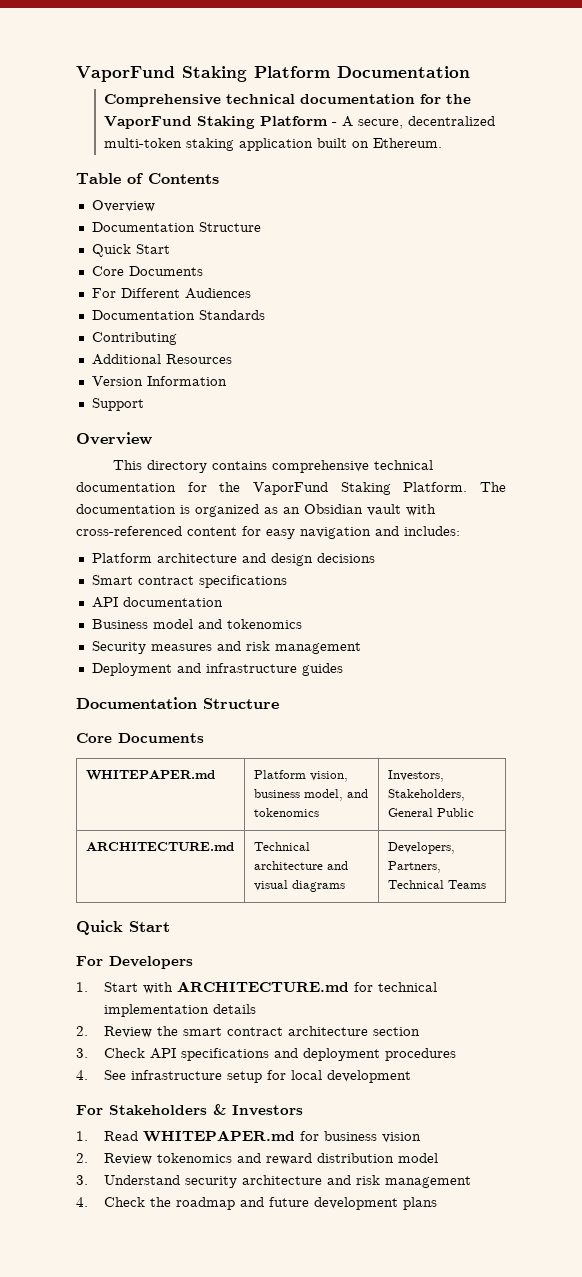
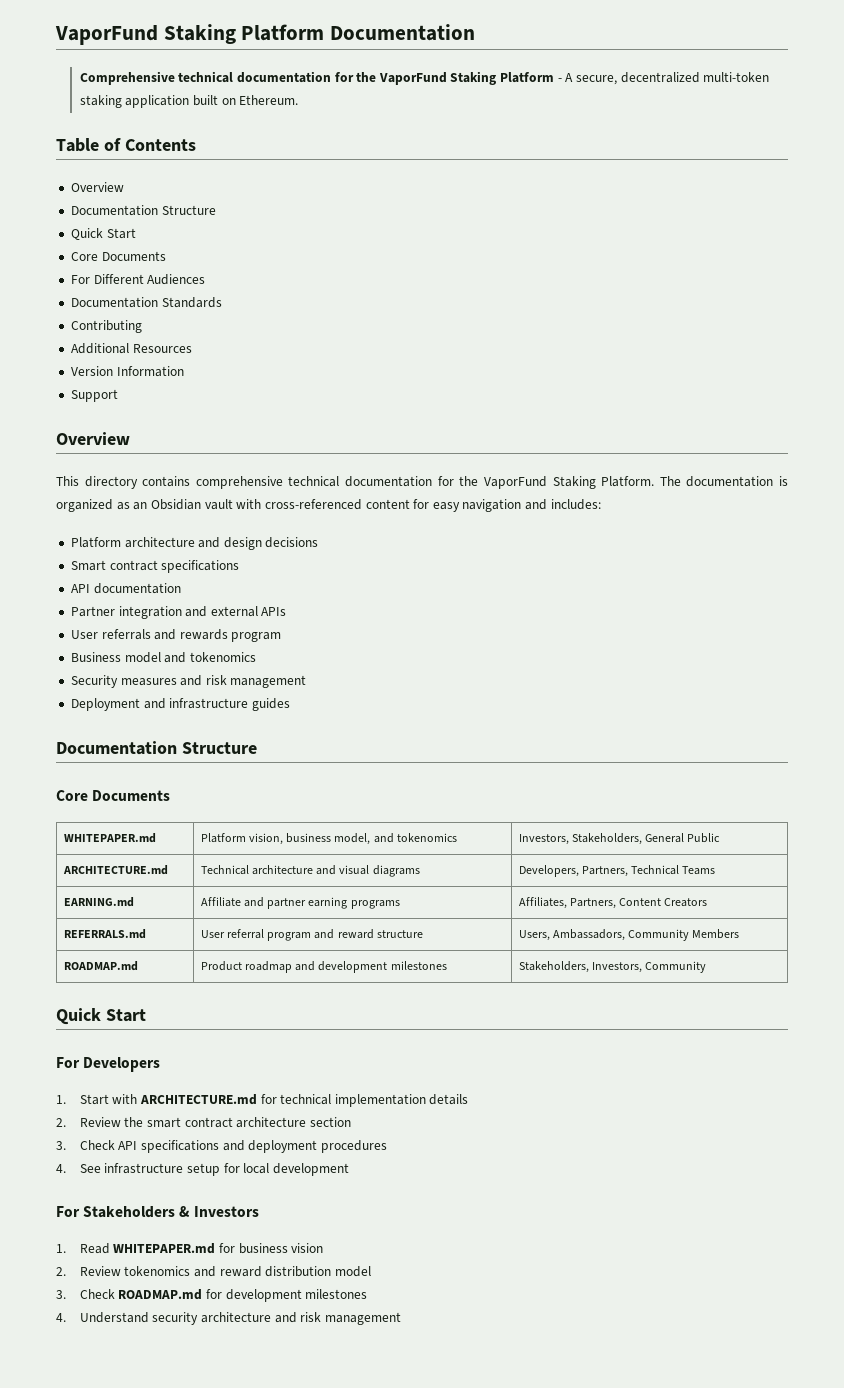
(223, 602) none -> [70,606,287,619] [70,629,282,642] // Partner integration and external APIs // User referrals and rewards program
(486, 884) none -> [63,897,134,907] [200,897,400,909] [518,897,708,909] [63,929,146,939] [200,929,423,941] [518,929,740,941] [63,961,138,971] [200,961,447,973] [518,961,707,973] // EARNING.md | Affiliate and partner earning programs | Affiliates, Partners, Content Creators // REFERRALS.md | User referral program and reward structure | Users, Ambassadors, Community Members // ROADMAP.md | Product roadmap and development milestones | Stakeholders, Investors, Community
(88, 1180) none -> [79,1289,368,1302] [56,1313,66,1322] Check ROADMAP.md for development milestones // 4.
[76,1197,437,1210] // 4. Check the roadmap and future development plans -> (401, 1318) none

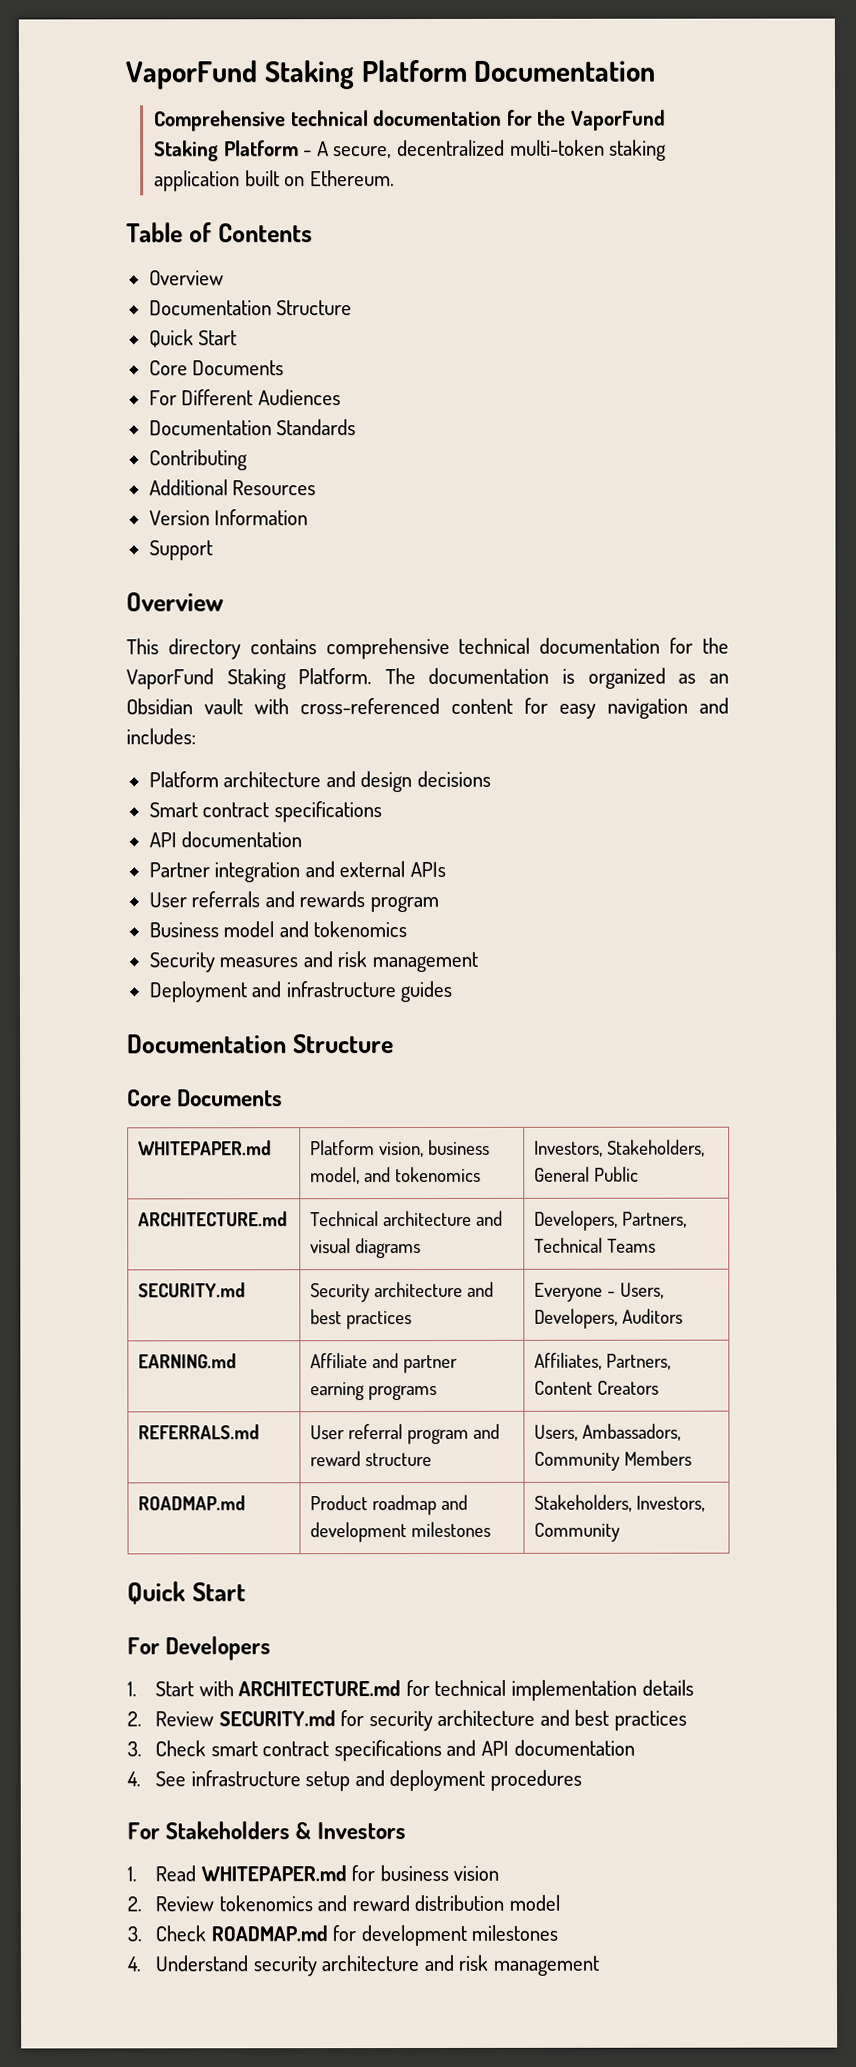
(716, 870) none -> [138,1282,247,1298] [310,1281,495,1303] [310,1309,413,1330] [534,1282,665,1302] [534,1308,684,1329] // SECURITY.md | Security architecture and best practices | Everyone - Users, Developers, Auditors
[124,1117,351,1128] [56,1140,387,1153] the smart contract architecture section // 3. Check API specifications and deployment procedures -> [218,1709,688,1732] [127,1739,635,1762] SECURITY.md for security architecture and best practices // 3. Check smart contract specifications and API documentation
[223,1163,349,1176] for local development -> [354,1769,582,1792] and deployment procedures

